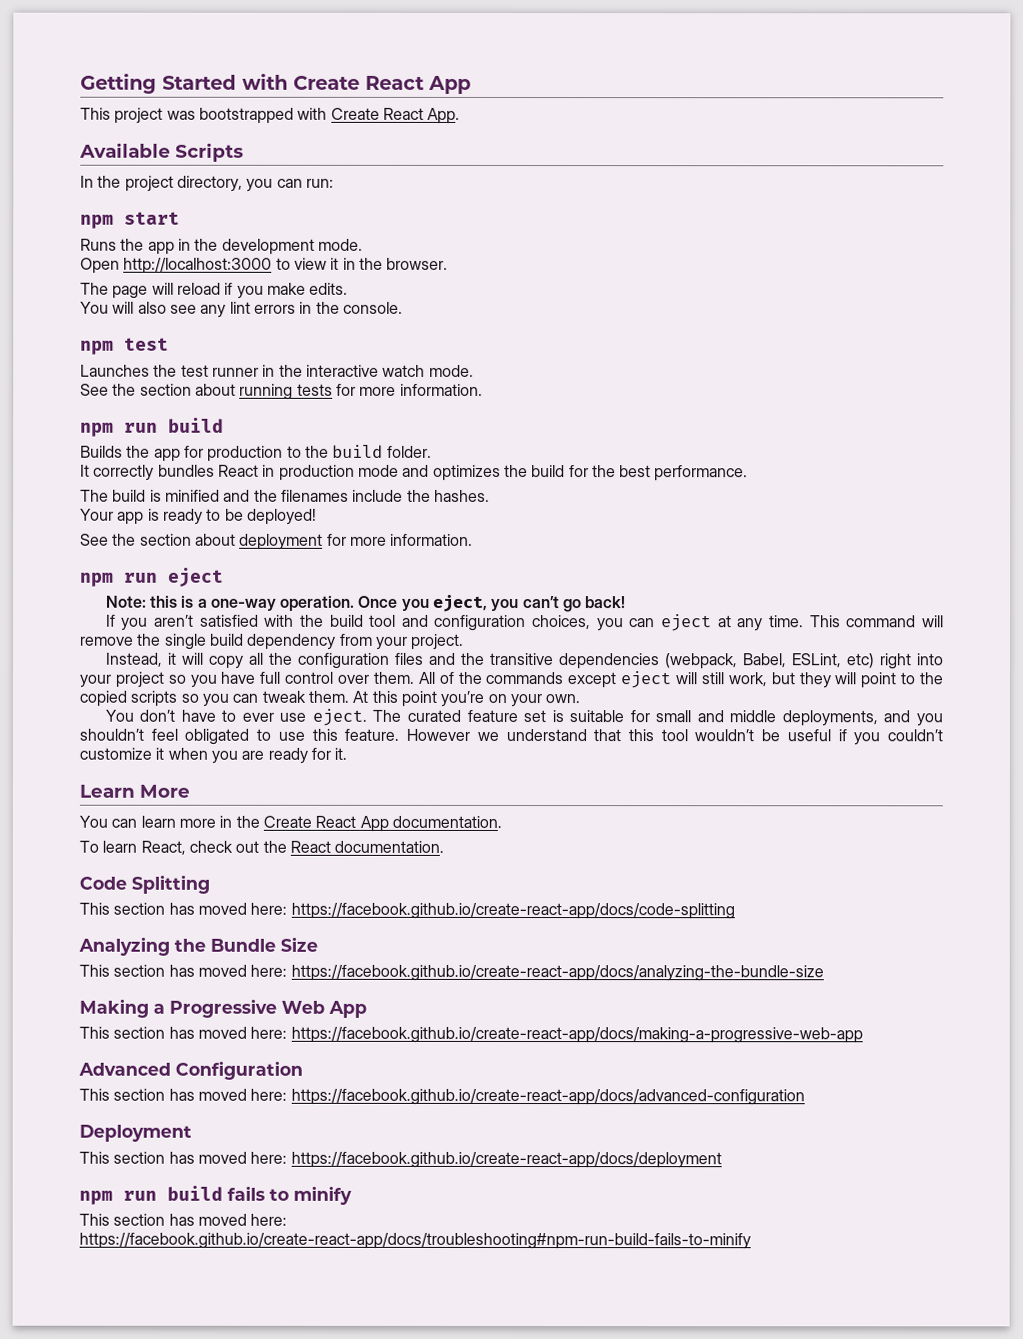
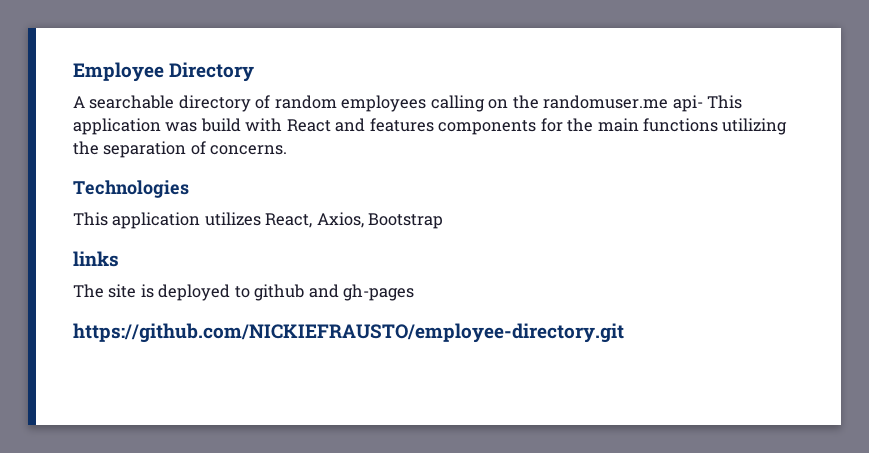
[80,73,471,94] [80,107,461,124] [79,142,244,162] [80,175,334,192] [80,211,180,229] [80,238,363,255] [80,257,449,274] [80,282,349,299] [80,301,403,318] [80,337,169,355] [80,364,474,377] [80,383,483,400] [80,417,224,437] [80,444,432,462] [80,464,749,482] [80,489,490,502] [80,508,317,525] [80,533,474,550] [80,567,224,587] [105,594,627,613] [105,614,944,632] [80,633,465,650] [105,652,945,670] [79,671,943,689] [79,690,581,708] [104,708,944,727] [79,728,943,746] [79,747,348,764] [79,784,190,798] [79,815,502,832] [79,840,445,855] [79,874,210,894] [79,902,735,920] [78,936,318,956] [79,964,824,982] [79,998,367,1018] [79,1026,863,1044] [78,1060,303,1080] [79,1088,805,1106] [79,1124,192,1142] [79,1151,722,1169] [79,1185,352,1205] [79,1213,288,1226] [79,1232,751,1250] Getting Started with Create React App // This project was bootstrapped with Create React App. // Available Scripts // In the project directory, you can run: // npm start // Runs the app in the development mode. // Open http://localhost:3000 to view it in the browser. // The page will reload if you make edits. // You will also see any lint errors in the console. // npm test // Launches the test runner in the interactive watch mode. // See the section about running tests for more information. // npm run build // Builds the app for production to the build folder. // It correctly bundles React in production mode and optimizes the build for the best performance. // The build is minified and the filenames include the hashes. // Your app is ready to be deployed! // See the section about deployment for more information. // npm run eject // Note: this is a one-way operation. Once you eject, you can’t go back! // If you aren’t satisfied with the build tool and configuration choices, you can eject at any time. This command will remove the single build dependency from your project. // Instead, it will copy all the configuration files and the transitive dependencies (webpack, Babel, ESLint, etc) right into your project so you have full control over them. All of the commands except eject will still work, but they will point to the copied scripts so you can tweak them. At this point you’re on your own. // You don’t have to ever use eject. The curated feature set is suitable for small and middle deployments, and you shouldn’t feel obligated to use this feature. However we understand that this tool wouldn’t be useful if you couldn’t customize it when you are ready for it. // Learn More // You can learn more in the Create React App documentation. // To learn React, check out the React documentation. // Code Splitting // This section has moved here: https://facebook.github.io/create-react-app/docs/code-splitting // Analyzing the Bundle Size // This section has moved here: https://facebook.github.io/create-react-app/docs/analyzing-the-bundle-size // Making a Progressive Web App // This section has moved here: https://facebook.github.io/create-react-app/docs/making-a-progressive-web-app // Advanced Configuration // This section has moved here: https://facebook.github.io/create-react-app/docs/advanced-configuration // Deployment // This section has moved here: https://facebook.github.io/create-react-app/docs/deployment // npm run build fails to minify // This section has moved here: https://facebook.github.io/create-react-app/docs/troubleshooting#npm-run-build-fails-to-minify -> [73,62,255,82] [73,95,743,112] [73,118,788,135] [73,141,288,158] [73,180,189,198] [73,212,444,229] [73,251,119,267] [73,284,415,301] [73,323,624,343] Employee Directory // A searchable directory of random employees calling on the randomuser.me api- This application was build with React and features components for the main functions utilizing the separation of concerns. // Technologies // This application utilizes React, Axios, Bootstrap // links // The site is deployed to github and gh-pages // https://github.com/NICKIEFRAUSTO/employee-directory.git

